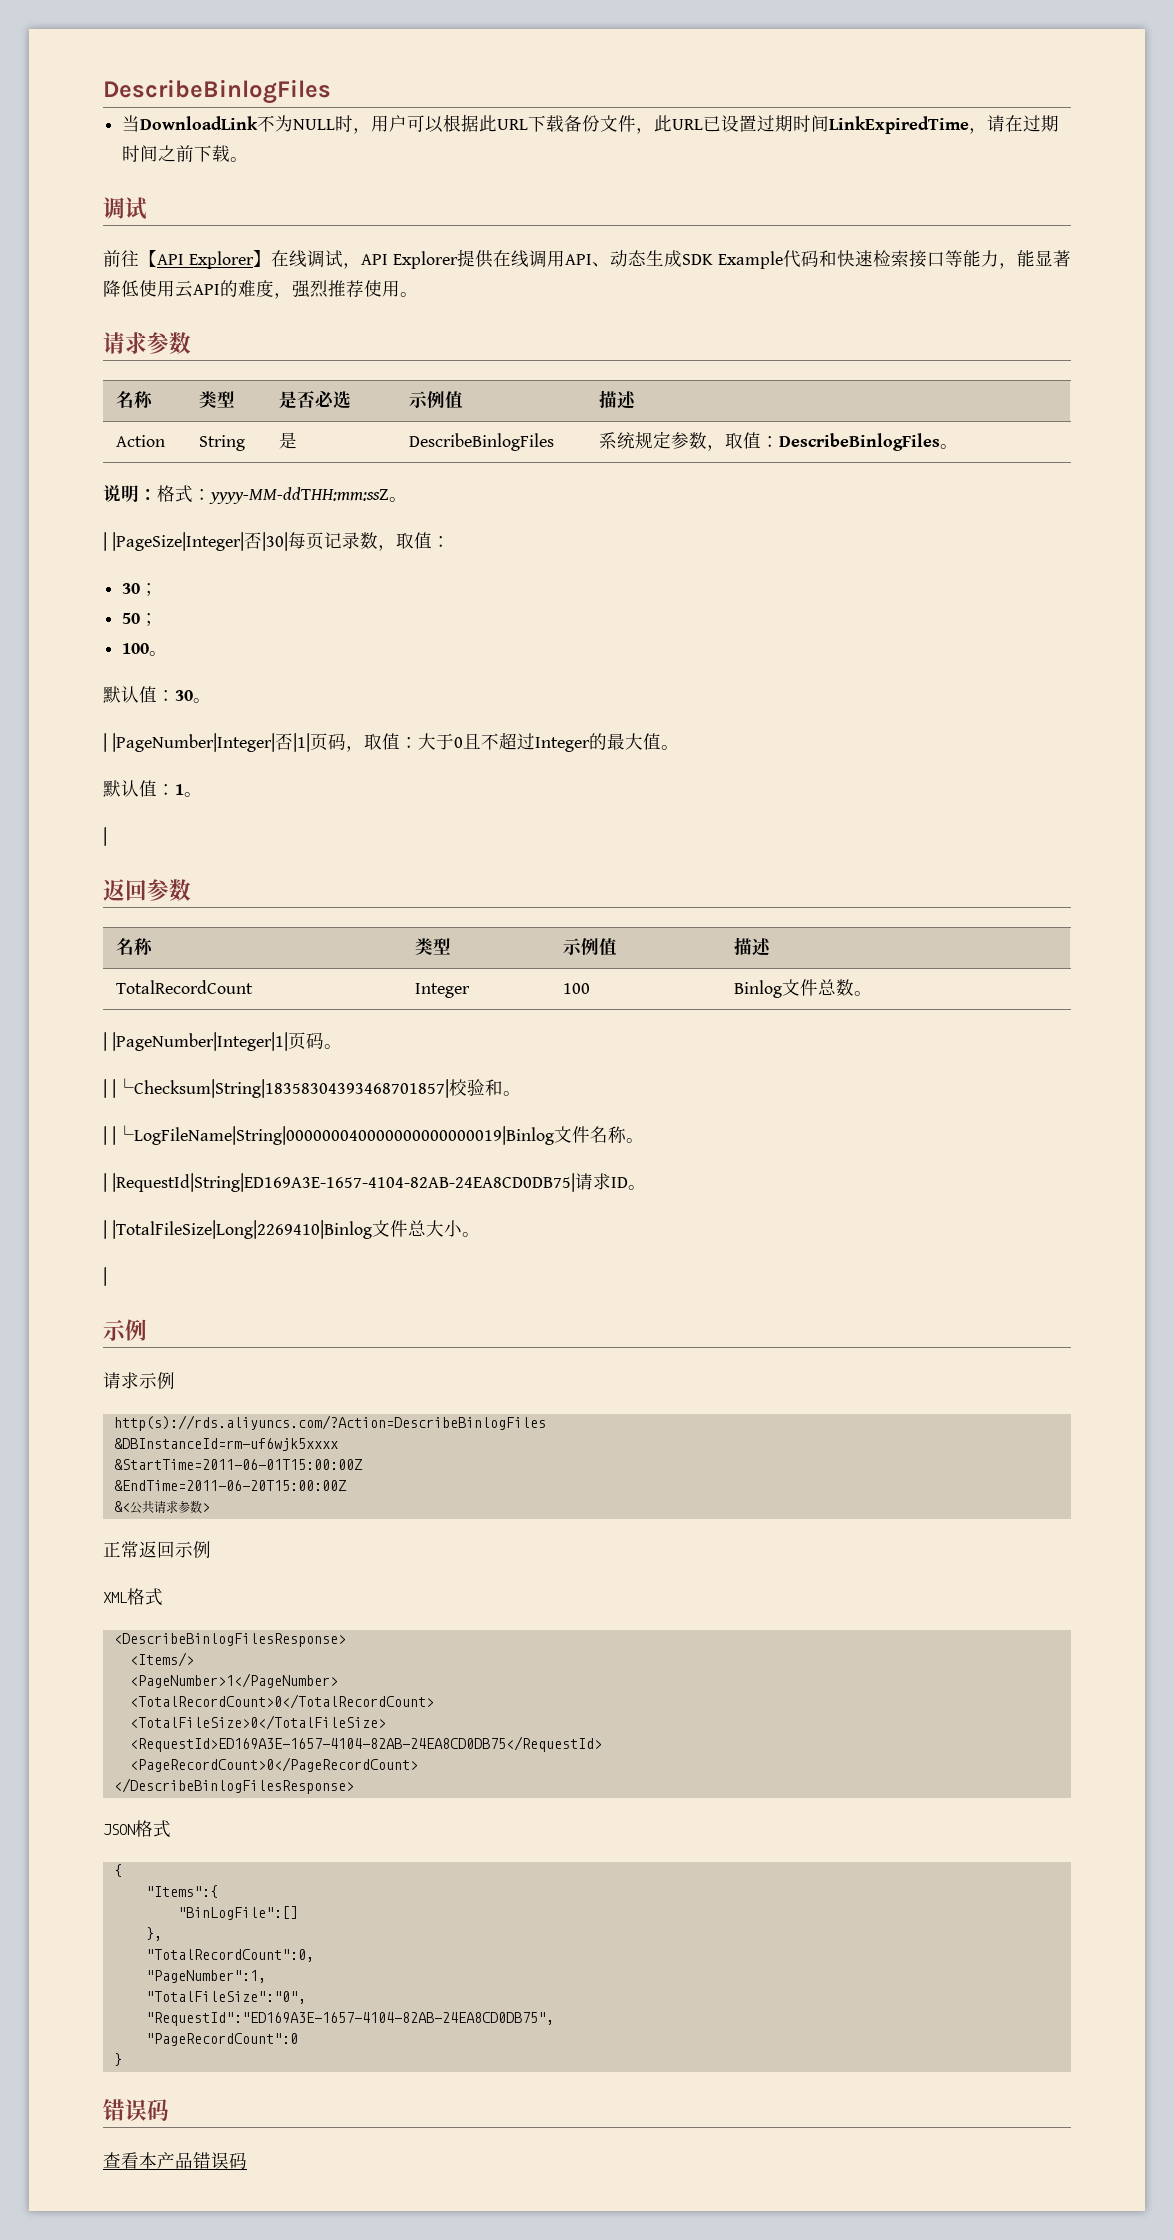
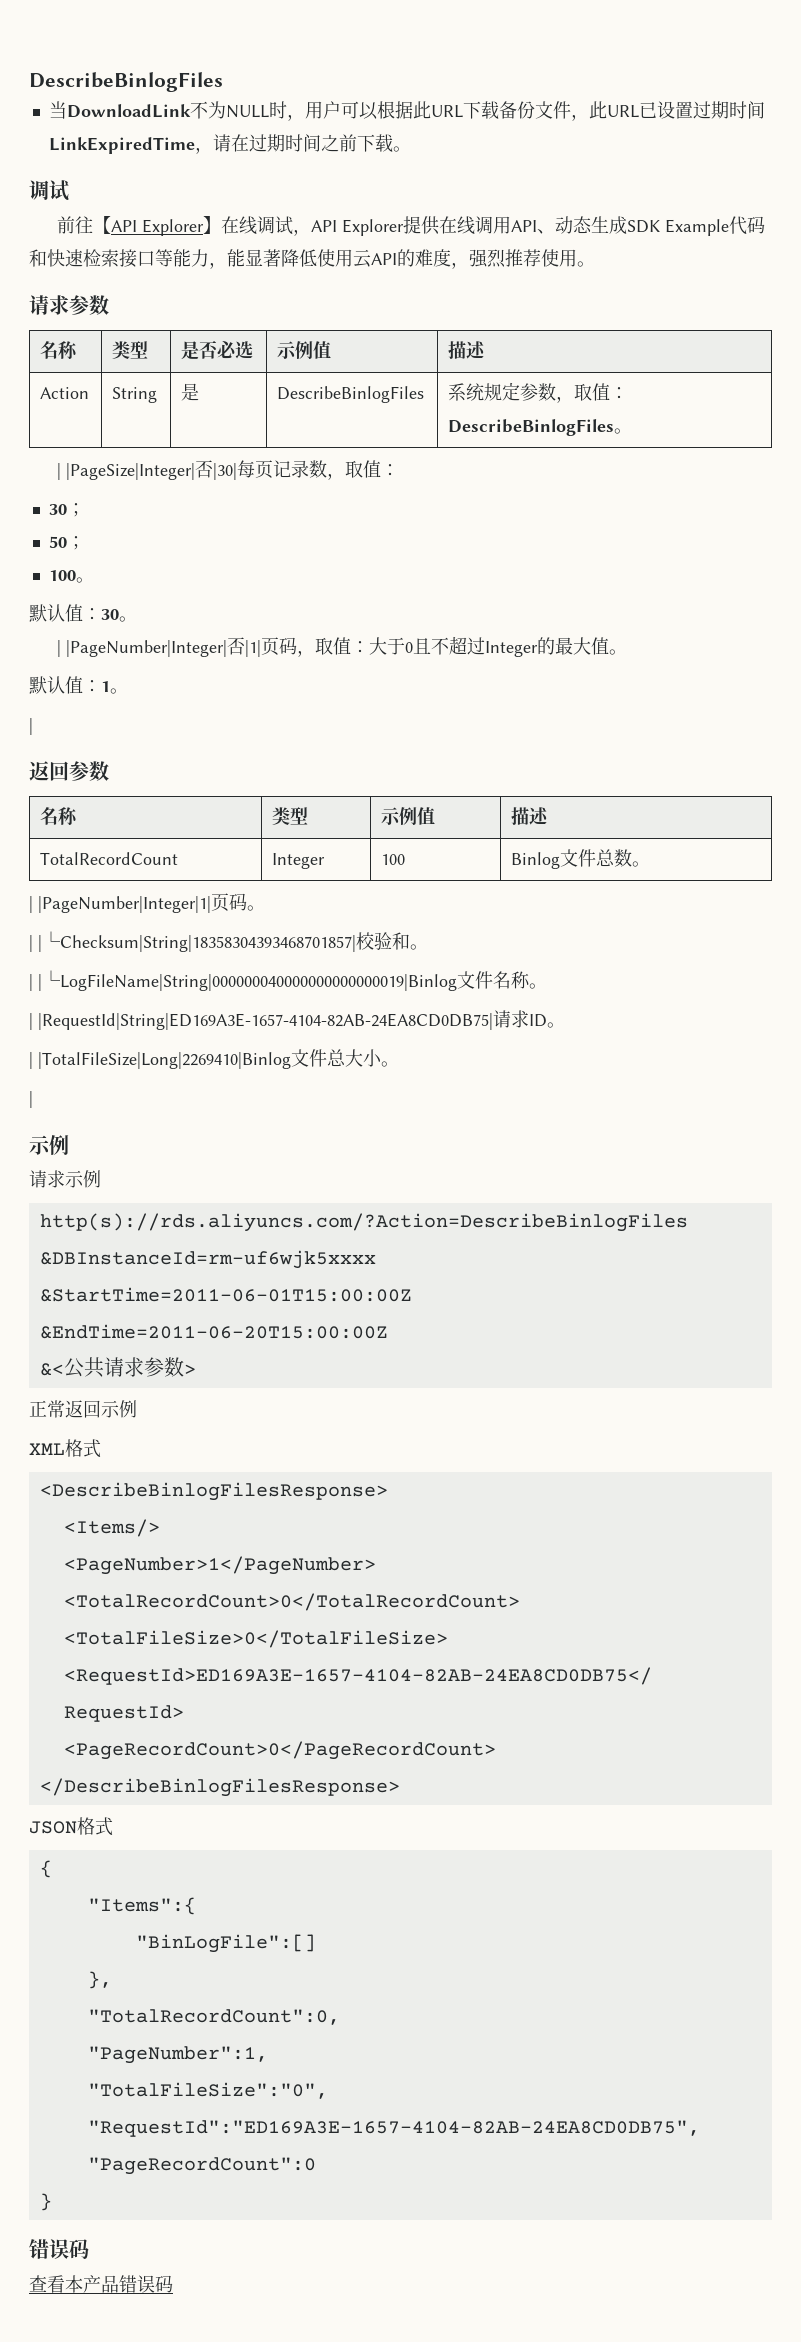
[103,485,407,504] // 说明：格式：yyyy-MM-ddTHH:mm:ssZ。 -> (633, 431) none

